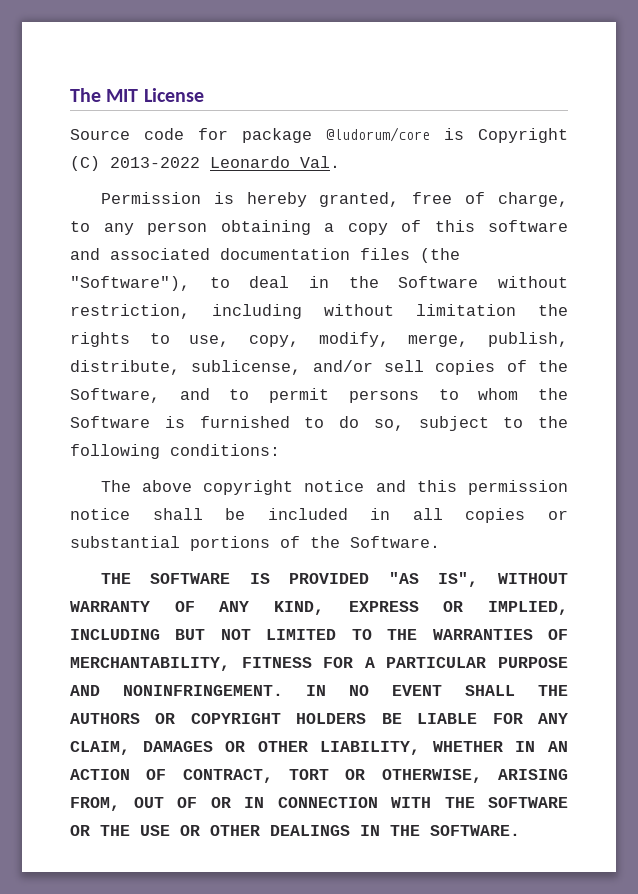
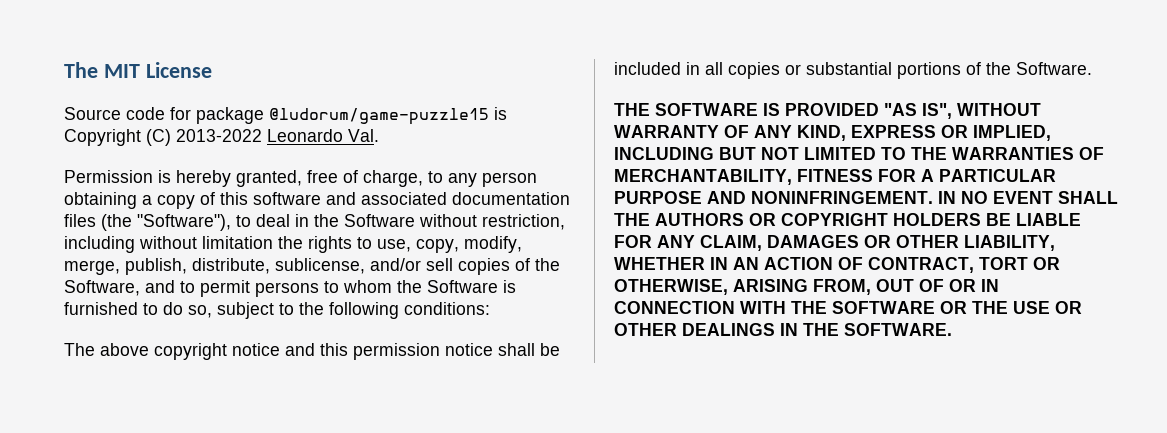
[326,127,430,142] @ludorum/core -> [269,108,489,125] @ludorum/game-puzzle15

